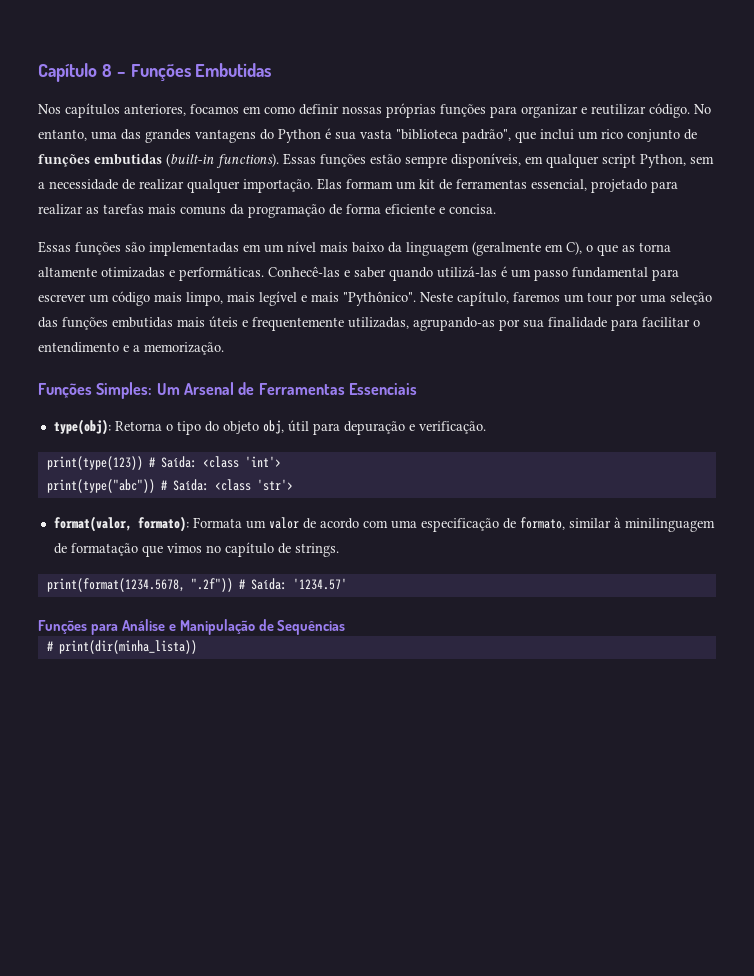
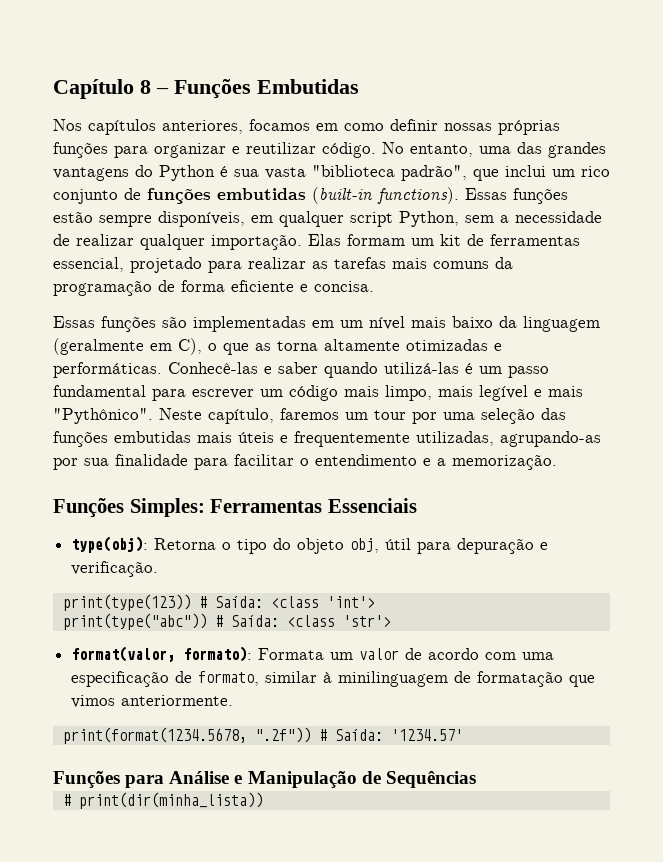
[156,382,255,395] Um Arsenal de -> (205, 507) none
[205,542,339,557] no capítulo de strings. -> [121,695,234,706] anteriormente.

